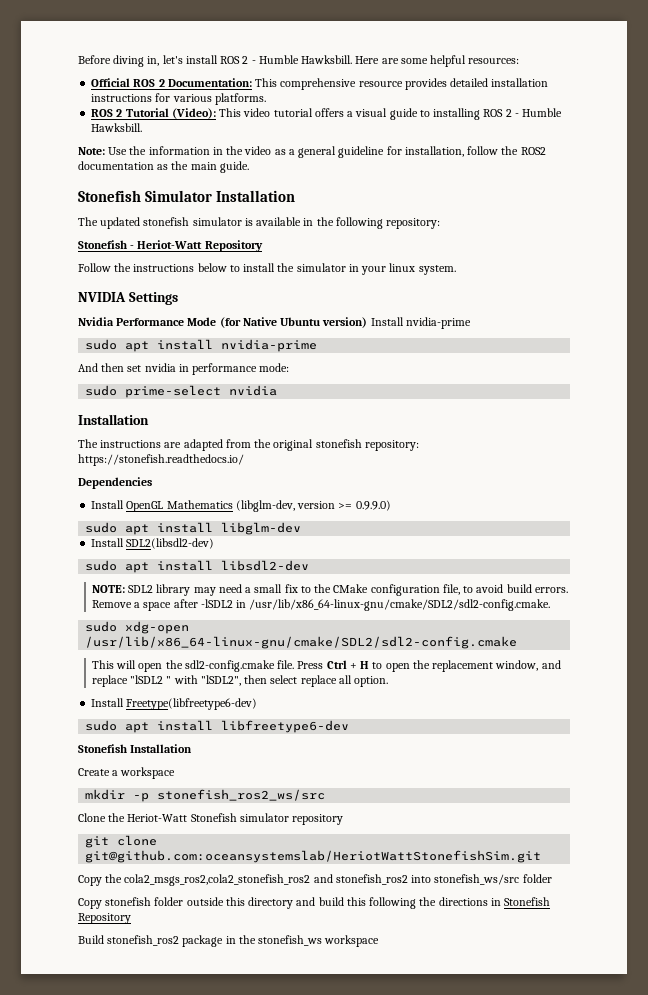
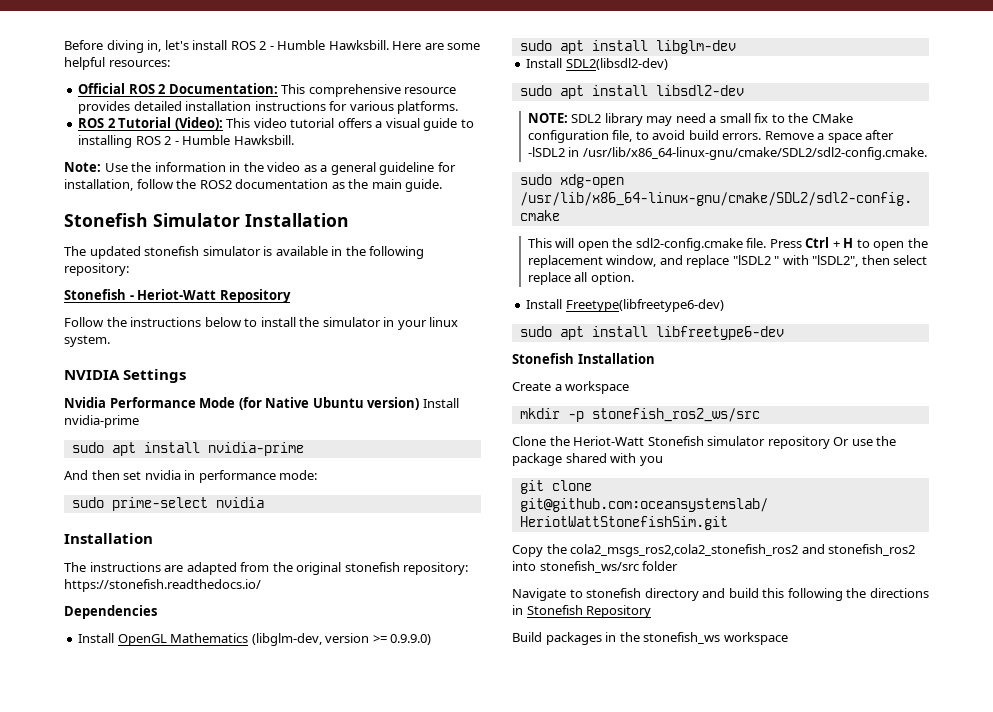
(344, 819) none -> [833,436,897,446] [512,453,663,466] Or use the package shared with you
[78,897,245,909] Copy stonefish folder outside this -> [512,588,642,601] Navigate to stonefish
[107,935,224,947] stonefish_ros2 package -> [545,632,602,645] packages

